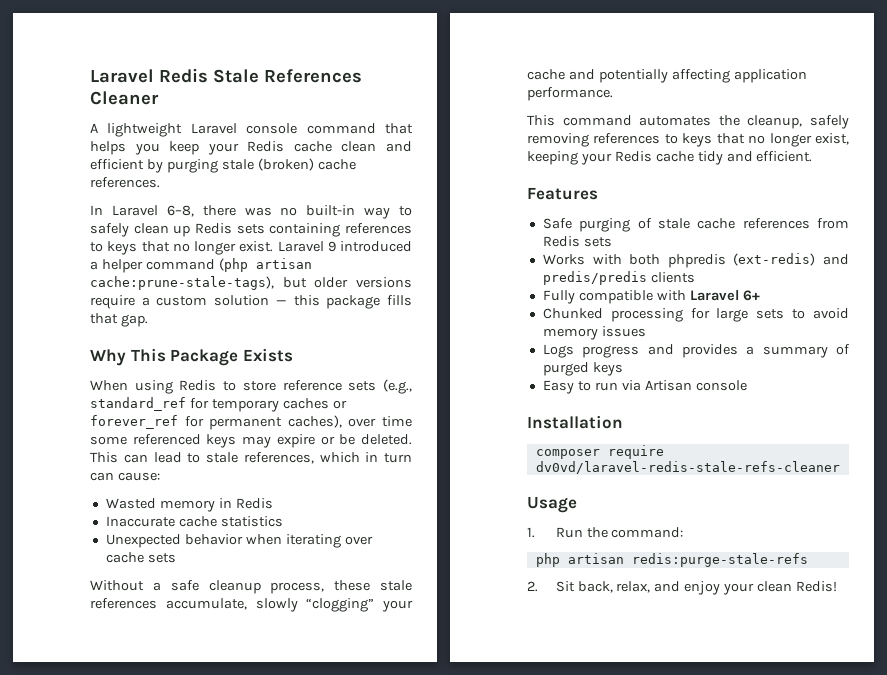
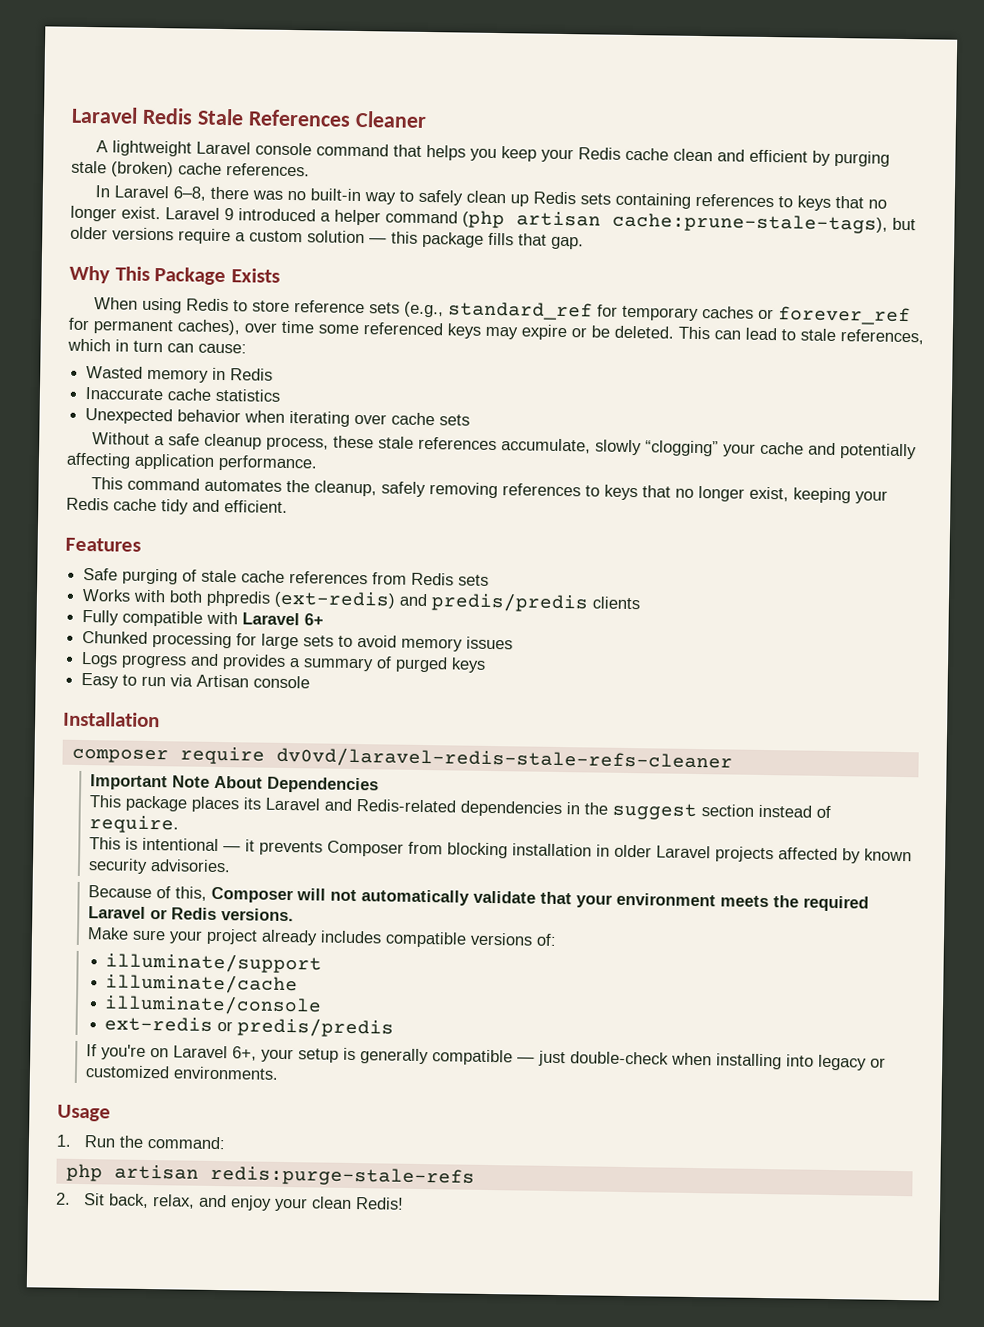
(840, 467) none -> [90,774,380,794] [89,795,832,821] [89,815,180,834] [89,837,913,864] [88,858,232,874] [88,885,870,912] [88,906,295,922] [87,927,558,948] [105,952,323,974] [105,973,299,995] [104,994,323,1016] [104,1016,395,1038] [86,1044,887,1071] [85,1065,280,1080] // Important Note About Dependencies // This package places its Laravel and Redis-related dependencies in the suggest section instead of require. // This is intentional — it prevents Composer from blocking installation in older Laravel projects affected by known security advisories. // Because of this, Composer will not automatically validate that your environment meets the required Laravel or Redis versions. // Make sure your project already includes compatible versions of: // illuminate/support // illuminate/cache // illuminate/console // ext-redis or predis/predis // If you're on Laravel 6+, your setup is generally compatible — just double-check when installing into legacy or customized environments.

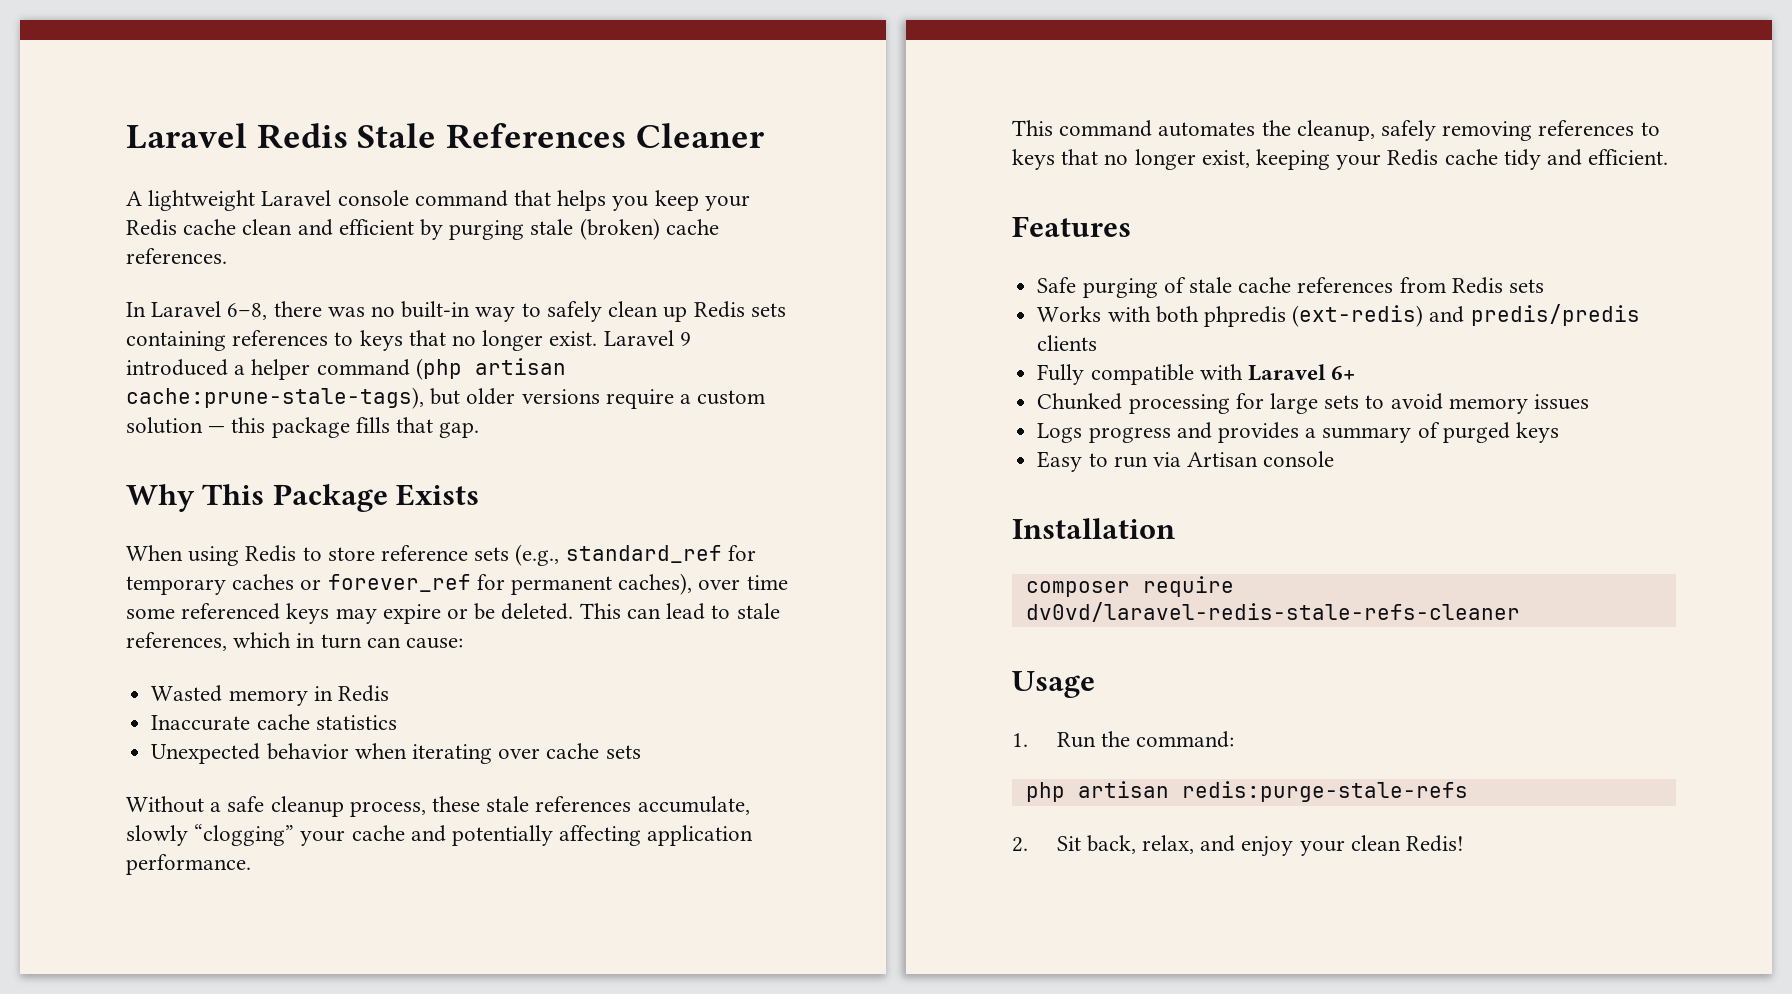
[90,774,380,794] [89,795,832,821] [89,815,180,834] [89,837,913,864] [88,858,232,874] [88,885,870,912] [88,906,295,922] [87,927,558,948] [105,952,323,974] [105,973,299,995] [104,994,323,1016] [104,1016,395,1038] [86,1044,887,1071] [85,1065,280,1080] // Important Note About Dependencies // This package places its Laravel and Redis-related dependencies in the suggest section instead of require. // This is intentional — it prevents Composer from blocking installation in older Laravel projects affected by known security advisories. // Because of this, Composer will not automatically validate that your environment meets the required Laravel or Redis versions. // Make sure your project already includes compatible versions of: // illuminate/support // illuminate/cache // illuminate/console // ext-redis or predis/predis // If you're on Laravel 6+, your setup is generally compatible — just double-check when installing into legacy or customized environments. -> (1520, 612) none

